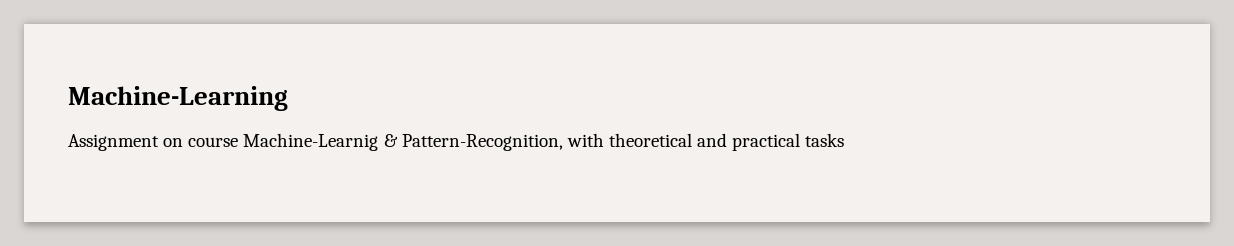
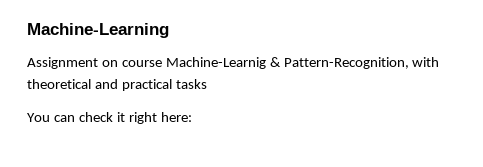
(845, 140) none -> [27,112,192,124] // You can check it right here:

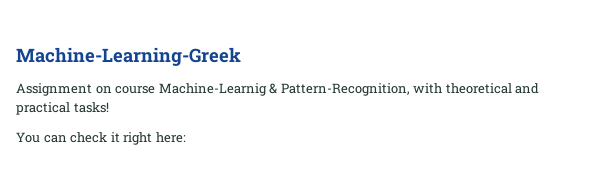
[27,23,169,38] Machine-Learning -> [16,47,241,66] Machine-Learning-Greek
[175,79,207,89] tasks -> [73,102,109,113] tasks!

